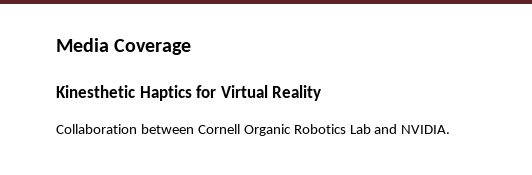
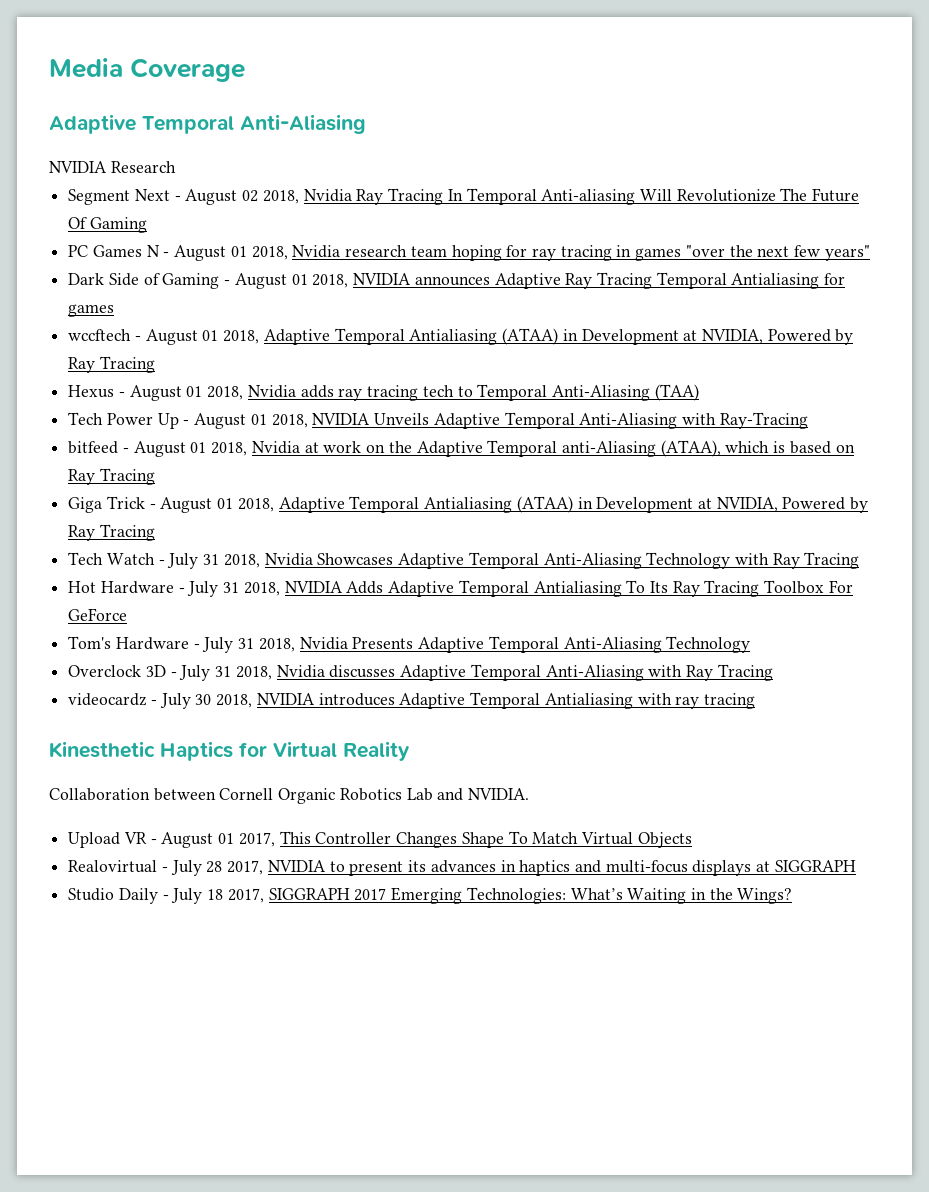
(192, 47) none -> [49,114,366,134] [49,161,176,173] [68,188,860,205] [68,217,147,233] [68,245,870,261] [68,272,846,289] [68,304,115,317] [68,328,854,345] [68,356,155,373] [68,384,699,401] [68,412,808,429] [68,440,855,457] [68,468,155,485] [68,496,869,513] [68,524,155,541] [68,552,860,569] [68,580,853,597] [68,608,128,621] [68,636,751,653] [68,664,773,681] [68,692,755,709] // Adaptive Temporal Anti-Aliasing // NVIDIA Research // Segment Next - August 02 2018, Nvidia Ray Tracing In Temporal Anti-aliasing Will Revolutionize The Future Of Gaming // PC Games N - August 01 2018, Nvidia research team hoping for ray tracing in games "over the next few years" // Dark Side of Gaming - August 01 2018, NVIDIA announces Adaptive Ray Tracing Temporal Antialiasing for games // wccftech - August 01 2018, Adaptive Temporal Antialiasing (ATAA) in Development at NVIDIA, Powered by Ray Tracing // Hexus - August 01 2018, Nvidia adds ray tracing tech to Temporal Anti-Aliasing (TAA) // Tech Power Up - August 01 2018, NVIDIA Unveils Adaptive Temporal Anti-Aliasing with Ray-Tracing // bitfeed - August 01 2018, Nvidia at work on the Adaptive Temporal anti-Aliasing (ATAA), which is based on Ray Tracing // Giga Trick - August 01 2018, Adaptive Temporal Antialiasing (ATAA) in Development at NVIDIA, Powered by Ray Tracing // Tech Watch - July 31 2018, Nvidia Showcases Adaptive Temporal Anti-Aliasing Technology with Ray Tracing // Hot Hardware - July 31 2018, NVIDIA Adds Adaptive Temporal Antialiasing To Its Ray Tracing Toolbox For GeForce // Tom's Hardware - July 31 2018, Nvidia Presents Adaptive Temporal Anti-Aliasing Technology // Overclock 3D - July 31 2018, Nvidia discusses Adaptive Temporal Anti-Aliasing with Ray Tracing // videocardz - July 30 2018, NVIDIA introduces Adaptive Temporal Antialiasing with ray tracing
(451, 129) none -> [68,831,692,848] [68,860,856,876] [68,887,793,904] // Upload VR - August 01 2017, This Controller Changes Shape To Match Virtual Objects // Realovirtual - July 28 2017, NVIDIA to present its advances in haptics and multi-focus displays at SIGGRAPH // Studio Daily - July 18 2017, SIGGRAPH 2017 Emerging Technologies: What’s Waiting in the Wings?

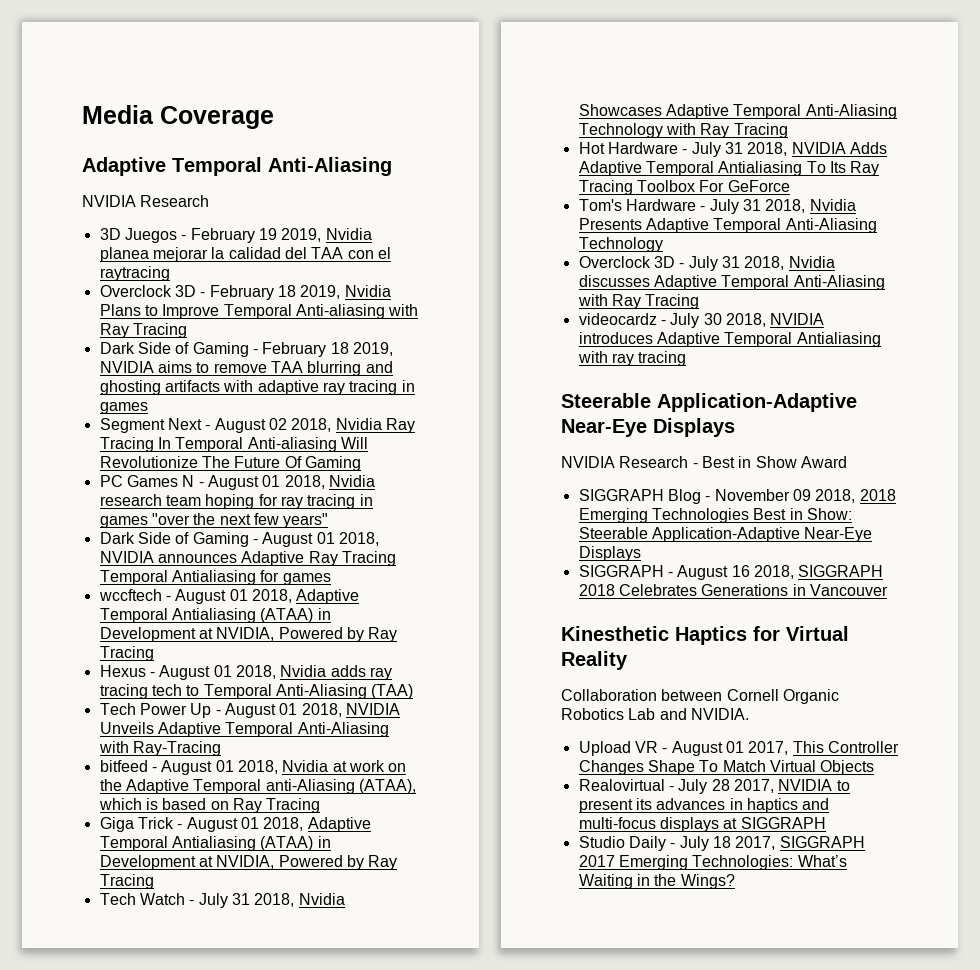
(176, 167) none -> [99,228,372,243] [99,247,391,262] [99,266,170,281] [99,285,391,300] [99,304,419,319] [99,323,187,338] [99,342,393,357] [99,361,393,376] [99,380,415,395] [99,402,148,414] // 3D Juegos - February 19 2019, Nvidia planea mejorar la calidad del TAA con el raytracing // Overclock 3D - February 18 2019, Nvidia Plans to Improve Temporal Anti-aliasing with Ray Tracing // Dark Side of Gaming - February 18 2019, NVIDIA aims to remove TAA blurring and ghosting artifacts with adaptive ray tracing in games
(755, 701) none -> [561,393,857,412] [561,418,735,437] [561,456,847,468] [578,489,896,504] [578,508,852,523] [578,527,873,542] [578,546,641,561] [578,565,884,580] [578,584,888,596] // Steerable Application-Adaptive Near-Eye Displays // NVIDIA Research - Best in Show Award // SIGGRAPH Blog - November 09 2018, 2018 Emerging Technologies Best in Show: Steerable Application-Adaptive Near-Eye Displays // SIGGRAPH - August 16 2018, SIGGRAPH 2018 Celebrates Generations in Vancouver

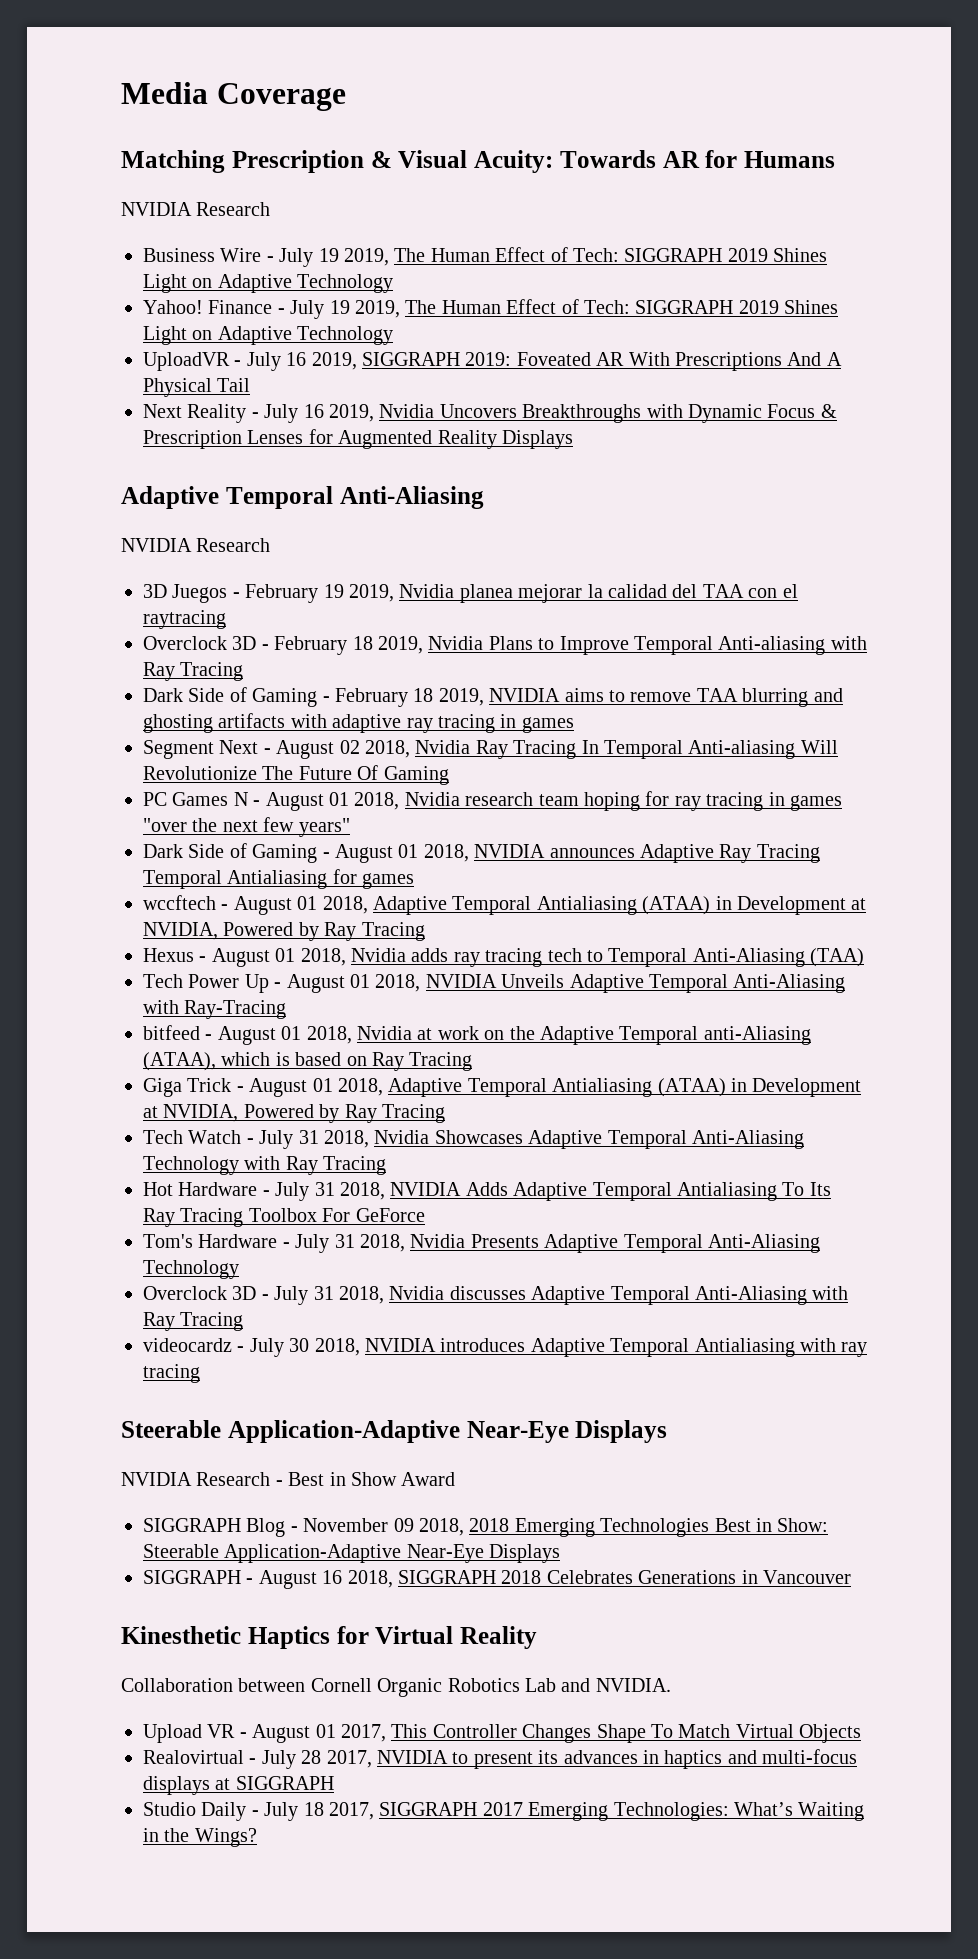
(274, 117) none -> [121,150,835,173] [121,202,271,216] [143,247,828,267] [143,274,394,293] [143,299,839,319] [143,326,394,345] [143,352,842,371] [143,378,251,397] [143,404,837,423] [143,429,573,449] // Matching Prescription & Visual Acuity: Towards AR for Humans // NVIDIA Research // Business Wire - July 19 2019, The Human Effect of Tech: SIGGRAPH 2019 Shines Light on Adaptive Technology // Yahoo! Finance - July 19 2019, The Human Effect of Tech: SIGGRAPH 2019 Shines Light on Adaptive Technology // UploadVR - July 16 2019, SIGGRAPH 2019: Foveated AR With Prescriptions And A Physical Tail // Next Reality - July 16 2019, Nvidia Uncovers Breakthroughs with Dynamic Focus & Prescription Lenses for Augmented Reality Displays

